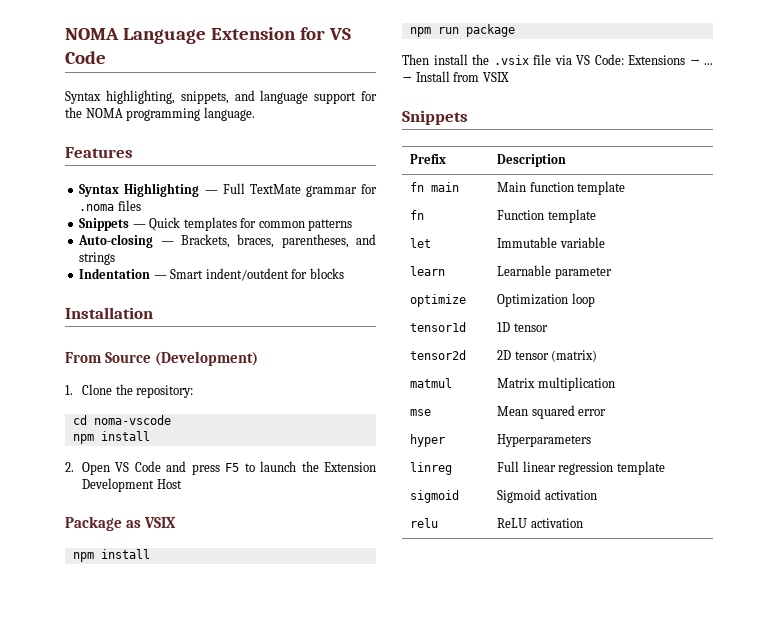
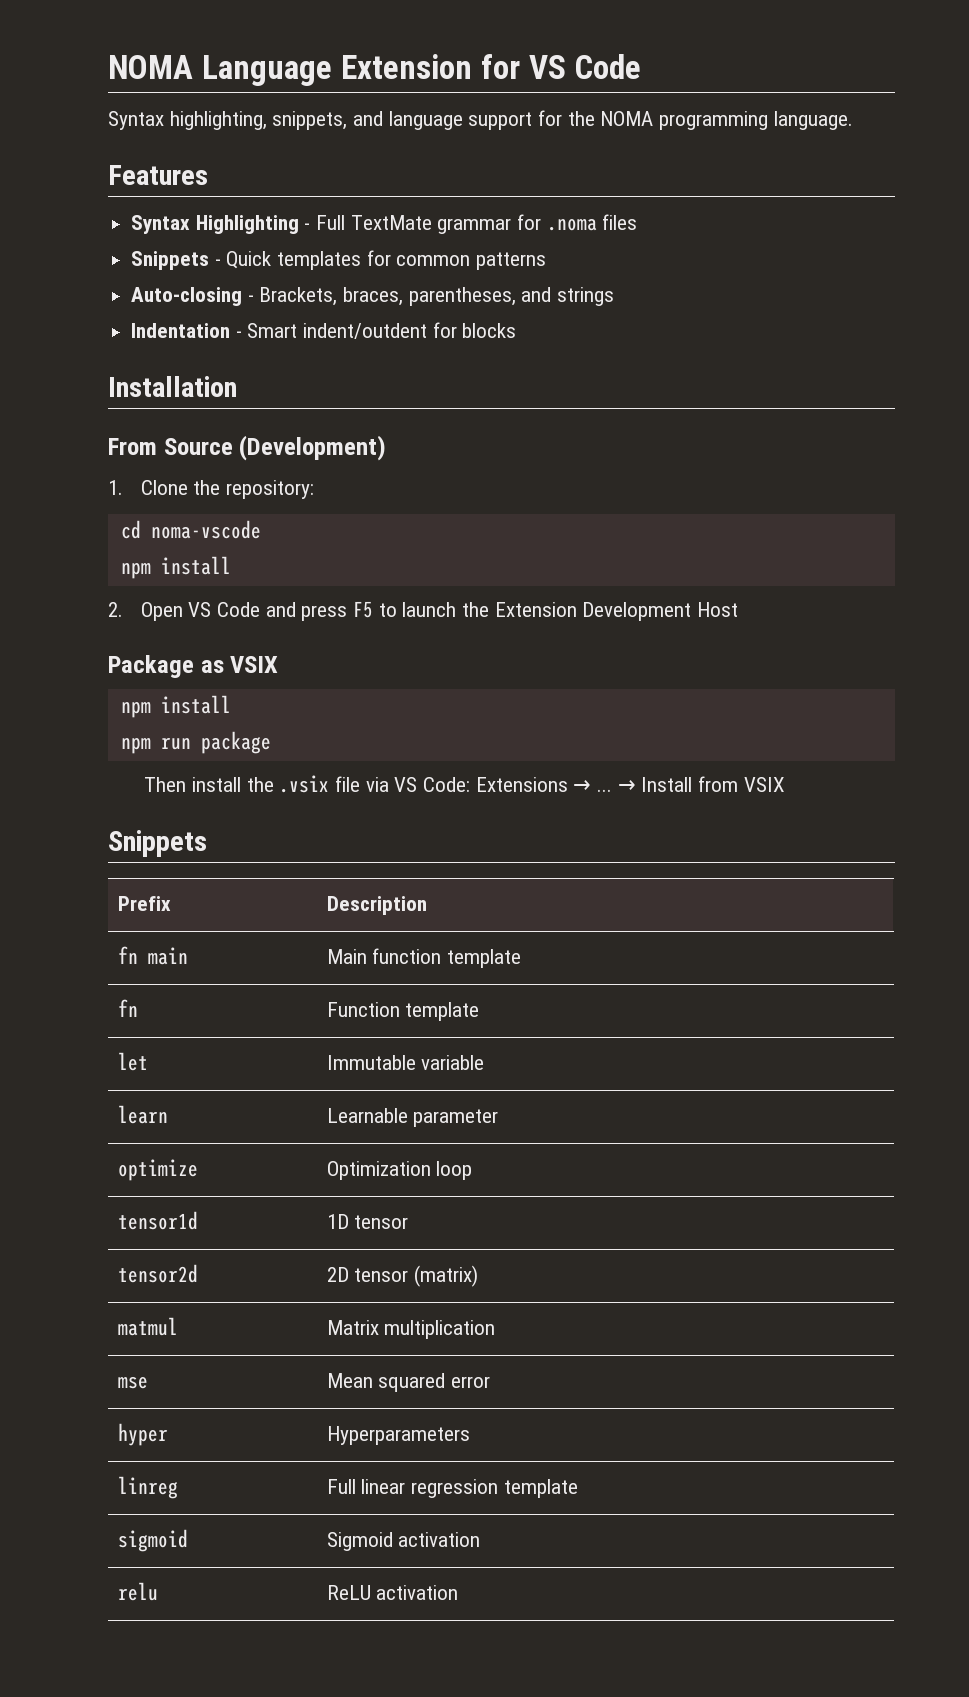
[204,190,218,194] — -> [304,223,311,230] -
[132,224,146,228] — -> [214,259,221,266] -
[160,241,174,245] — -> [247,295,254,302] -
[153,275,167,279] — -> [235,331,242,338] -

